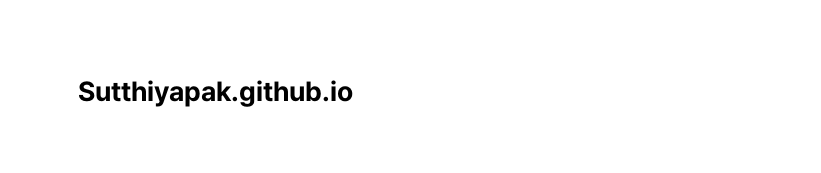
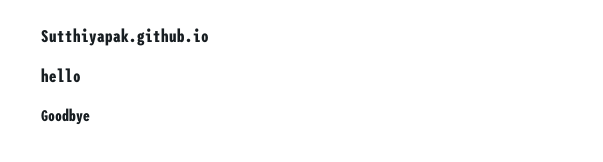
(353, 93) none -> [41,68,81,83] [41,108,90,125] // hello // Goodbye

